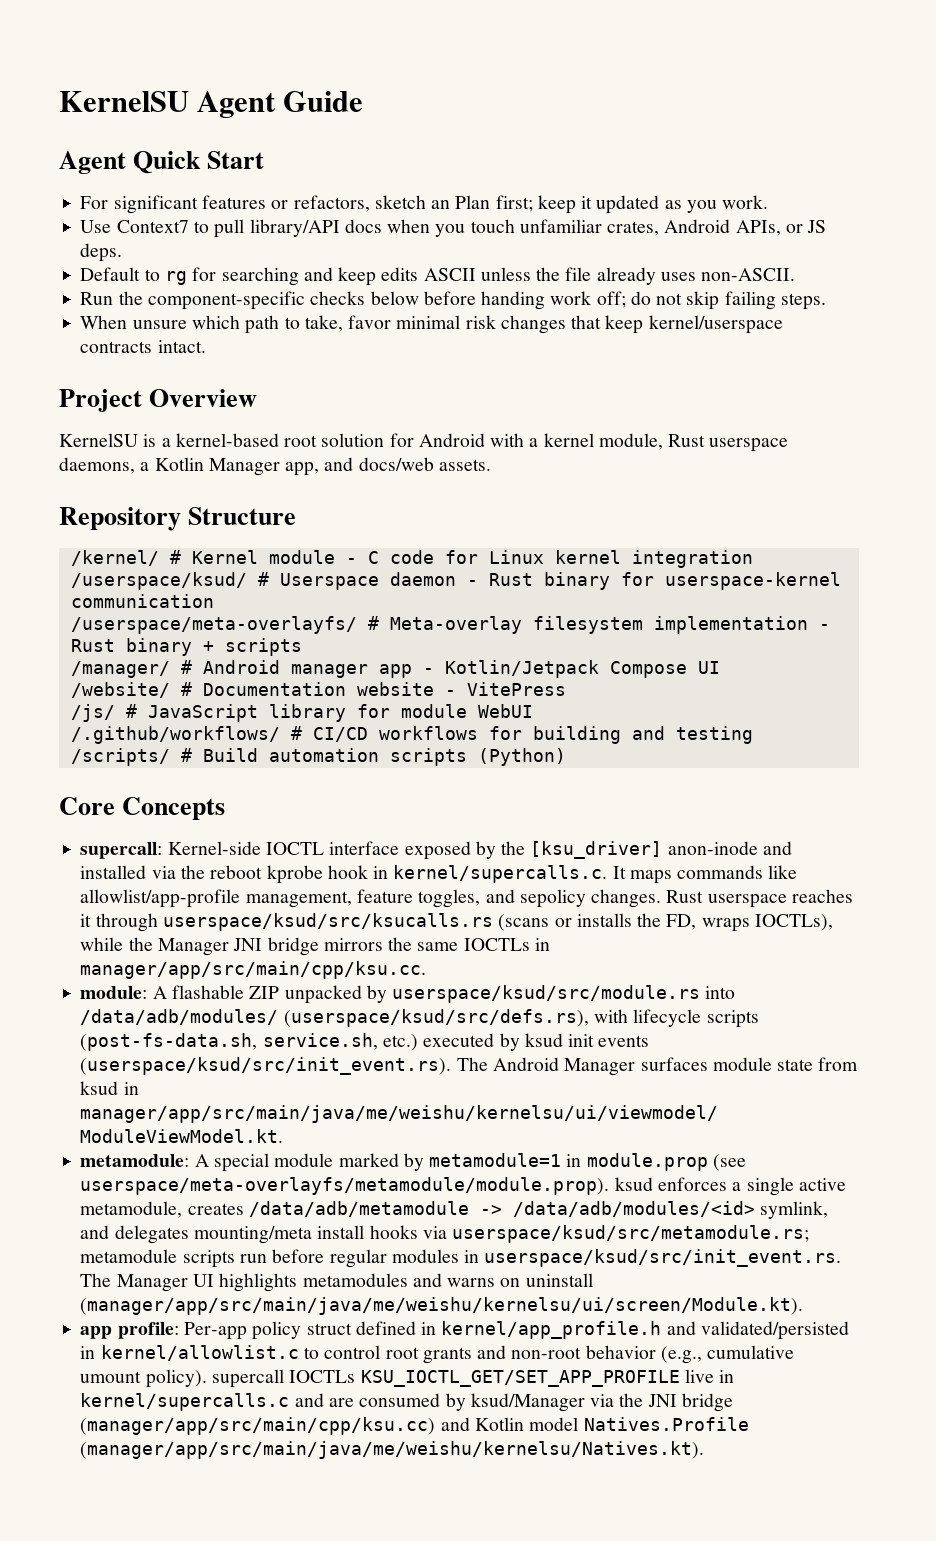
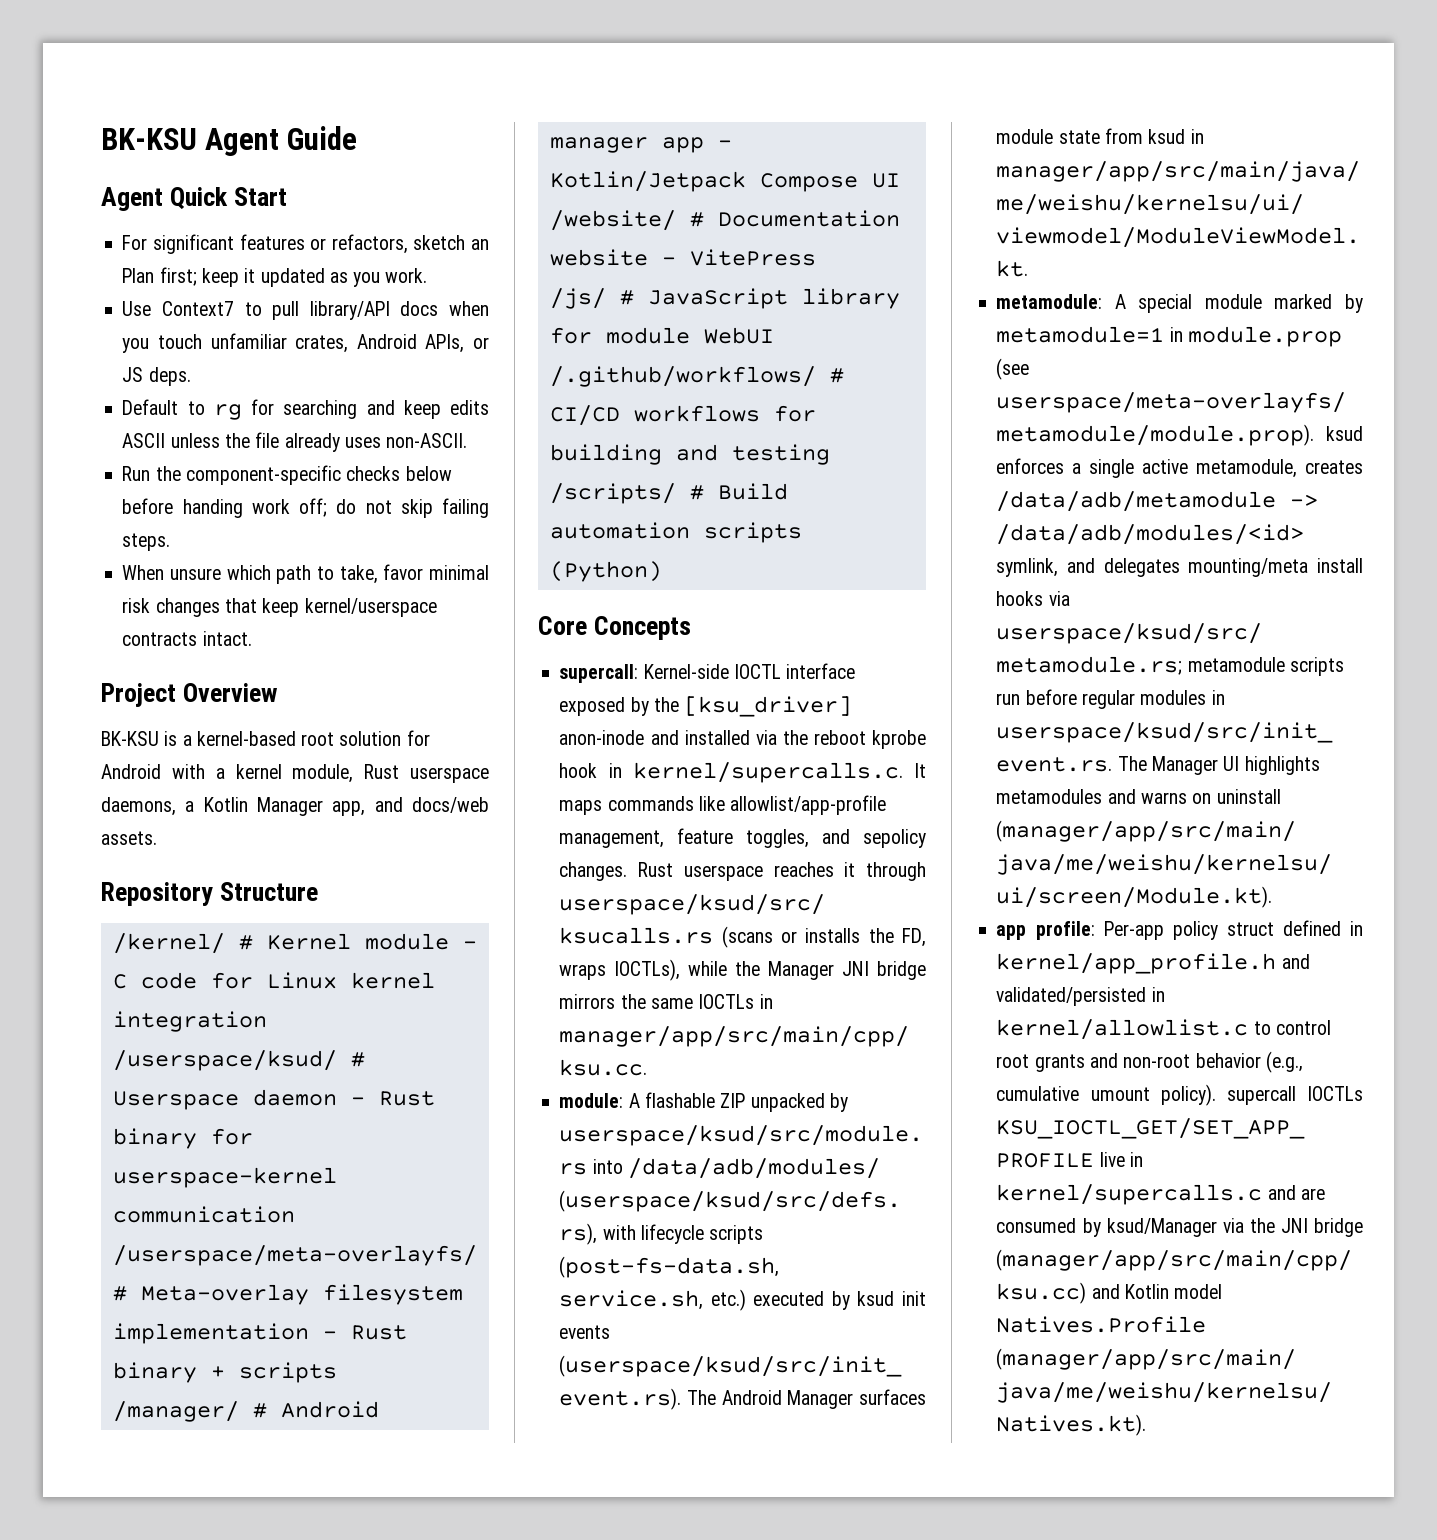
[59,91,189,112] KernelSU -> [101,128,197,150] BK-KSU
[59,433,138,447] KernelSU -> [101,731,159,746] BK-KSU

